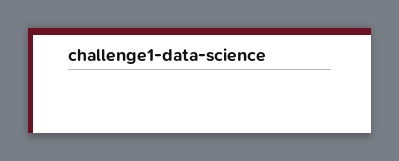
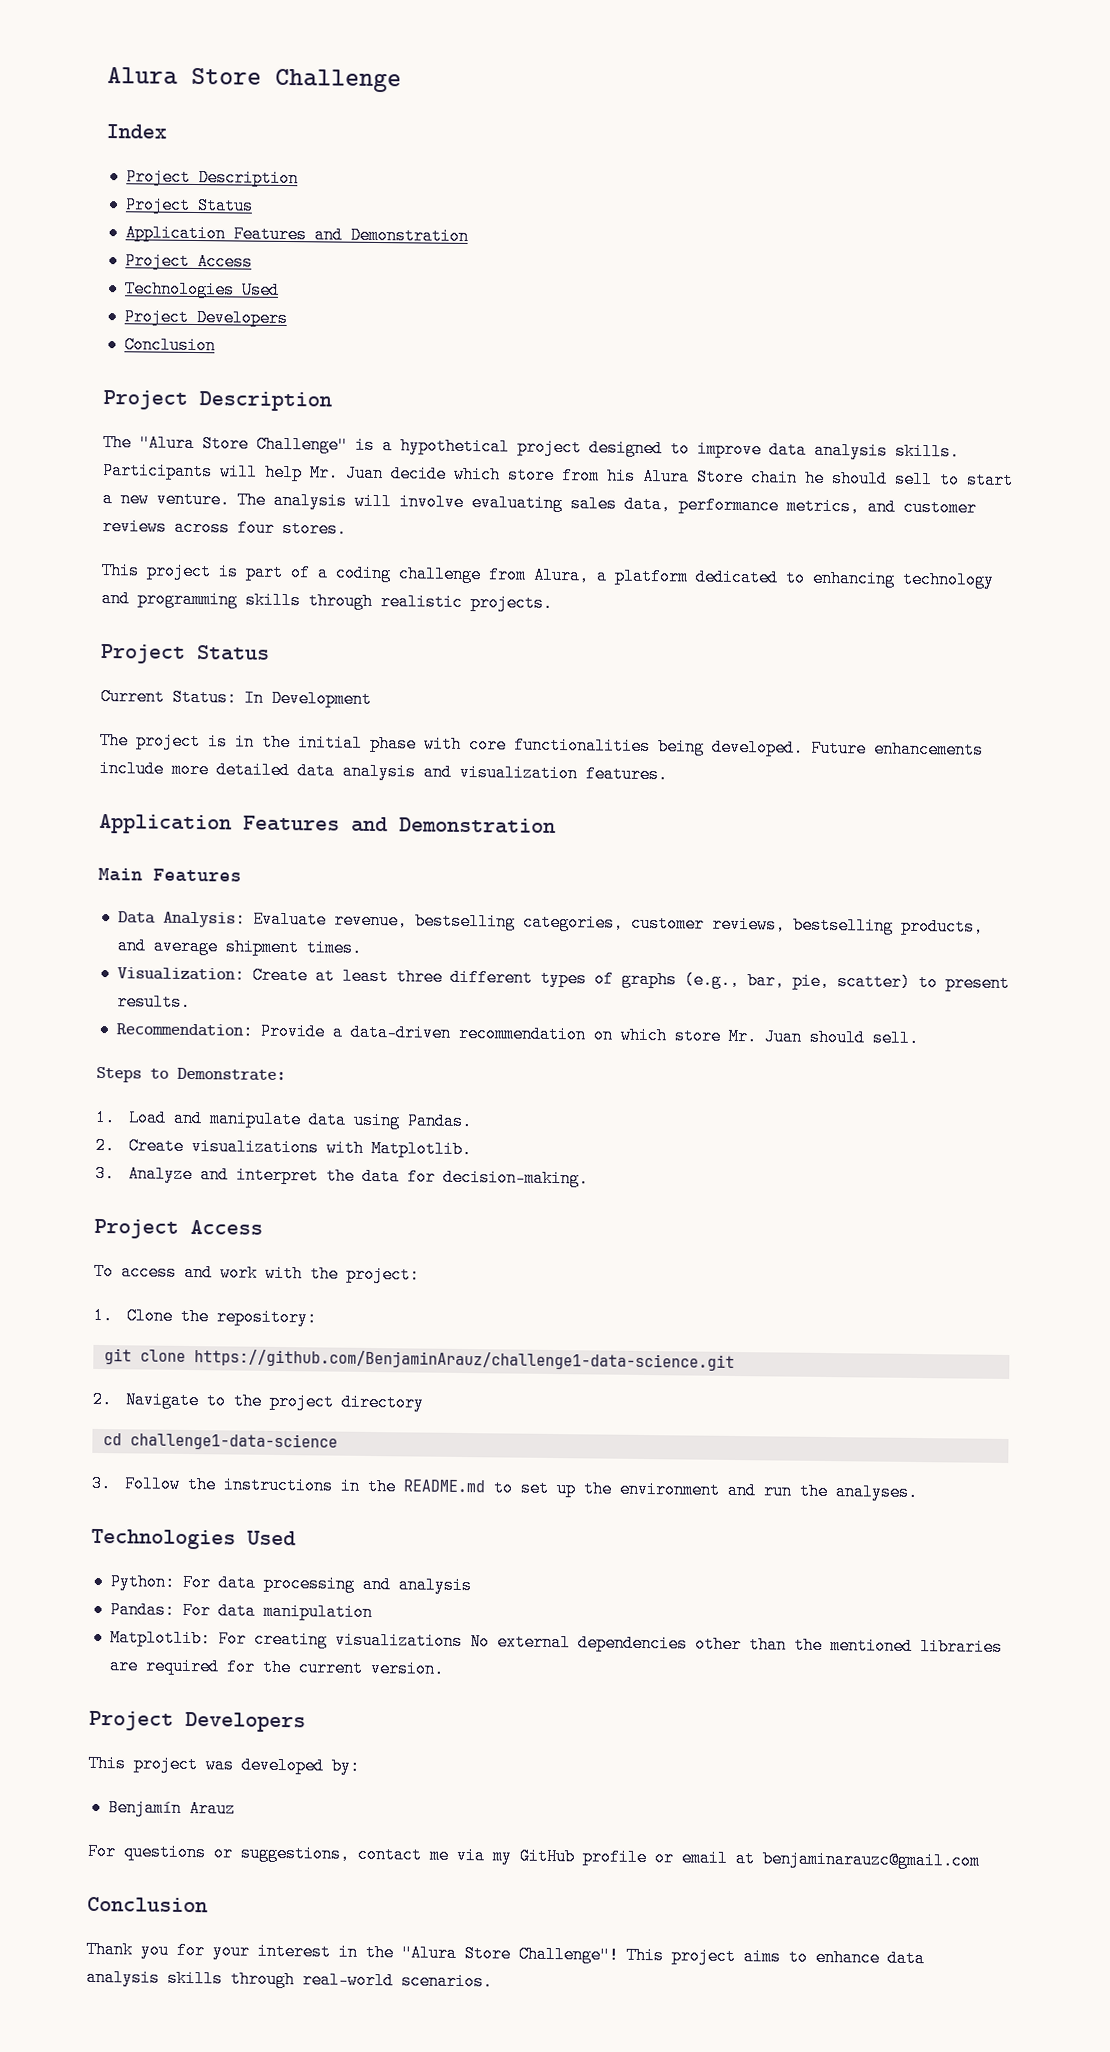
[68,48,266,64] challenge1-data-science -> [107,67,402,93] [106,124,167,139] [125,168,299,188] [124,196,254,215] [124,224,469,246] [124,252,253,271] [123,280,280,299] [123,308,288,328] [123,336,216,355] [103,390,332,412] [103,433,960,461] [102,461,1014,490] [102,489,977,517] [102,517,347,538] [101,561,995,589] [101,589,553,612] [100,643,270,664] [100,687,372,708] [100,731,984,759] [99,759,668,784] [99,813,556,835] [98,867,242,883] [117,909,984,936] [116,937,362,957] [116,965,1010,992] [116,993,191,1011] [115,1021,919,1048] [96,1066,286,1083] [95,1108,473,1131] [95,1136,472,1159] [95,1164,589,1188] [94,1218,263,1239] [94,1262,420,1284] [93,1306,317,1327] [103,1348,735,1371] [92,1390,424,1412] [102,1432,338,1451] [91,1474,918,1502] [91,1528,296,1550] [109,1573,472,1595] [109,1601,373,1622] [109,1629,1003,1656] [108,1657,445,1678] [89,1710,306,1733] [88,1754,360,1775] [107,1799,236,1818] [87,1842,980,1870] [87,1896,208,1913] [86,1940,925,1968] [86,1968,493,1991] Alura Store Challenge // Index // Project Description // Project Status // Application Features and Demonstration // Project Access // Technologies Used // Project Developers // Conclusion // Project Description // The "Alura Store Challenge" is a hypothetical project designed to improve data analysis skills. Participants will help Mr. Juan decide which store from his Alura Store chain he should sell to start a new venture. The analysis will involve evaluating sales data, performance metrics, and customer reviews across four stores. // This project is part of a coding challenge from Alura, a platform dedicated to enhancing technology and programming skills through realistic projects. // Project Status // Current Status: In Development // The project is in the initial phase with core functionalities being developed. Future enhancements include more detailed data analysis and visualization features. // Application Features and Demonstration // Main Features // Data Analysis: Evaluate revenue, bestselling categories, customer reviews, bestselling products, and average shipment times. // Visualization: Create at least three different types of graphs (e.g., bar, pie, scatter) to present results. // Recommendation: Provide a data-driven recommendation on which store Mr. Juan should sell. // Steps to Demonstrate: // 1. Load and manipulate data using Pandas. // 2. Create visualizations with Matplotlib. // 3. Analyze and interpret the data for decision-making. // Project Access // To access and work with the project: // 1. Clone the repository: // git clone https://github.com/BenjaminArauz/challenge1-data-science.git // 2. Navigate to the project directory // cd challenge1-data-science // 3. Follow the instructions in the README.md to set up the environment and run the analyses. // Technologies Used // Python: For data processing and analysis // Pandas: For data manipulation // Matplotlib: For creating visualizations No external dependencies other than the mentioned libraries are required for the current version. // Project Developers // This project was developed by: // Benjamín Arauz // For questions or suggestions, contact me via my GitHub profile or email at benjaminarauzc@gmail.com // Conclusion // Thank you for your interest in the "Alura Store Challenge"! This project aims to enhance data analysis skills through real-world scenarios.

